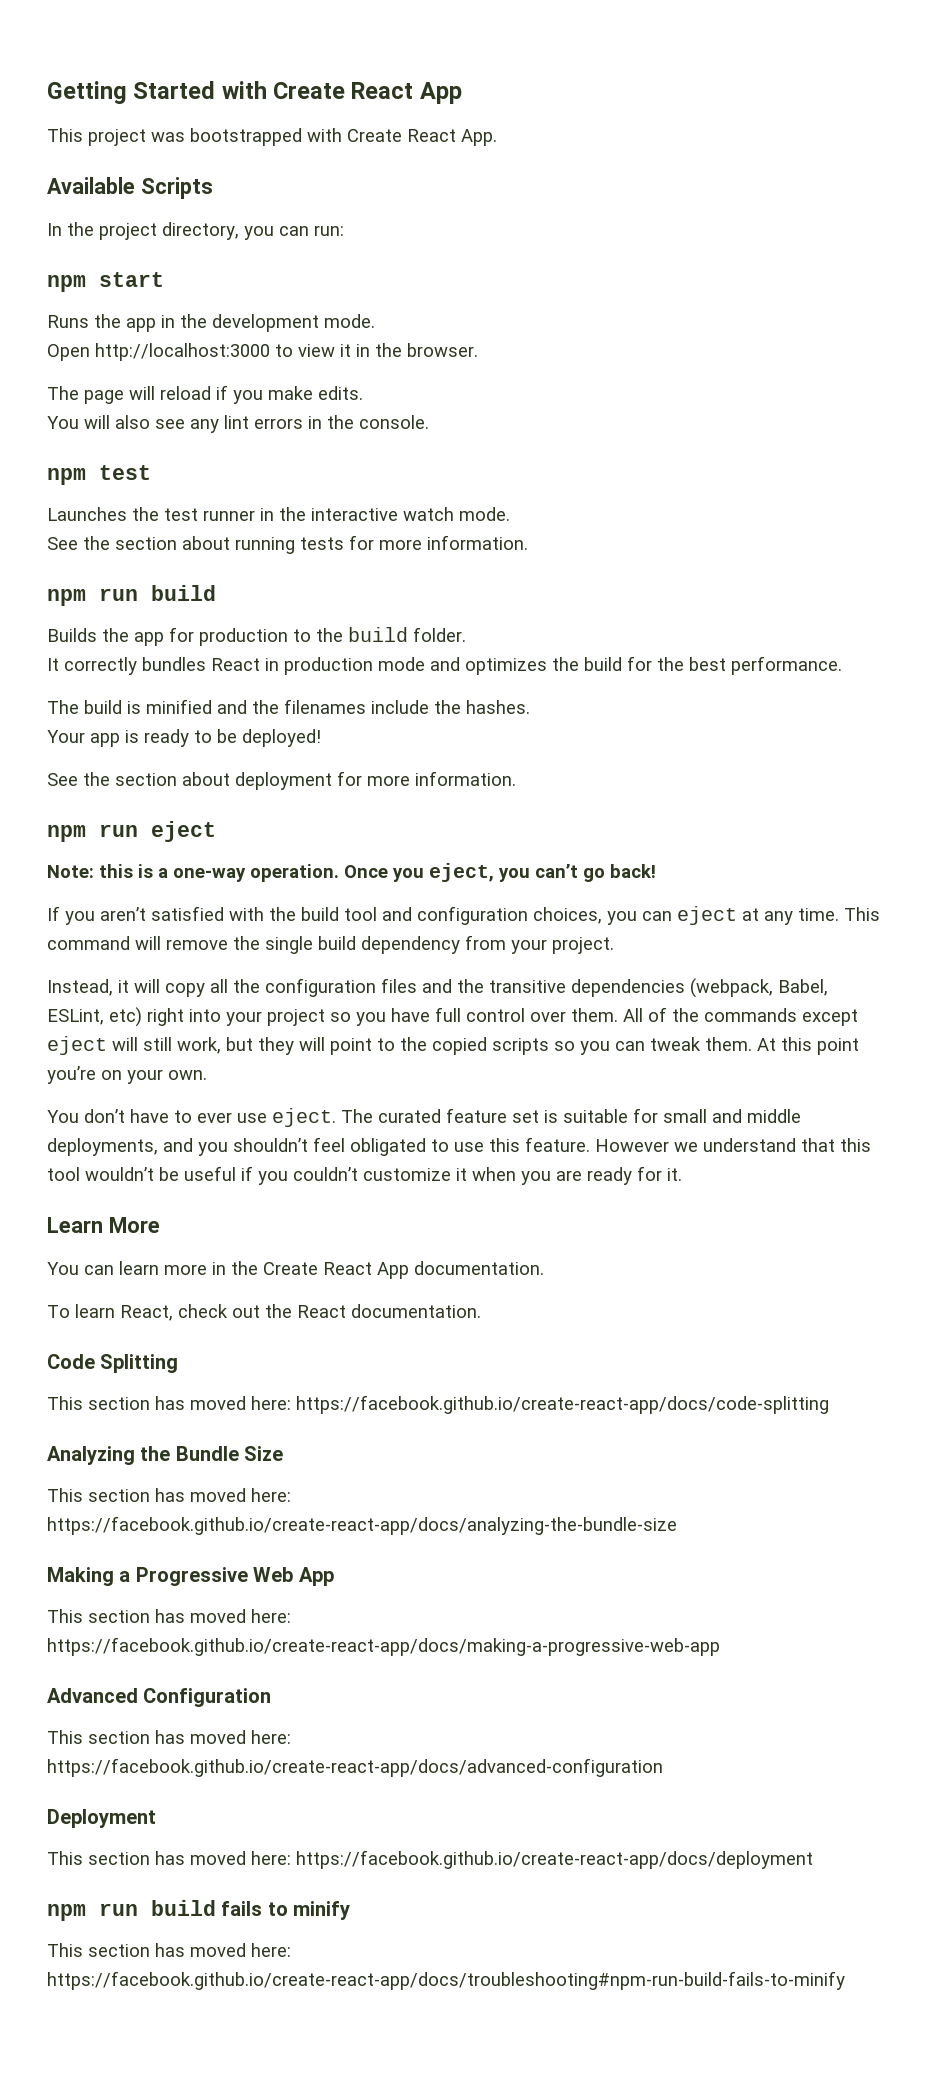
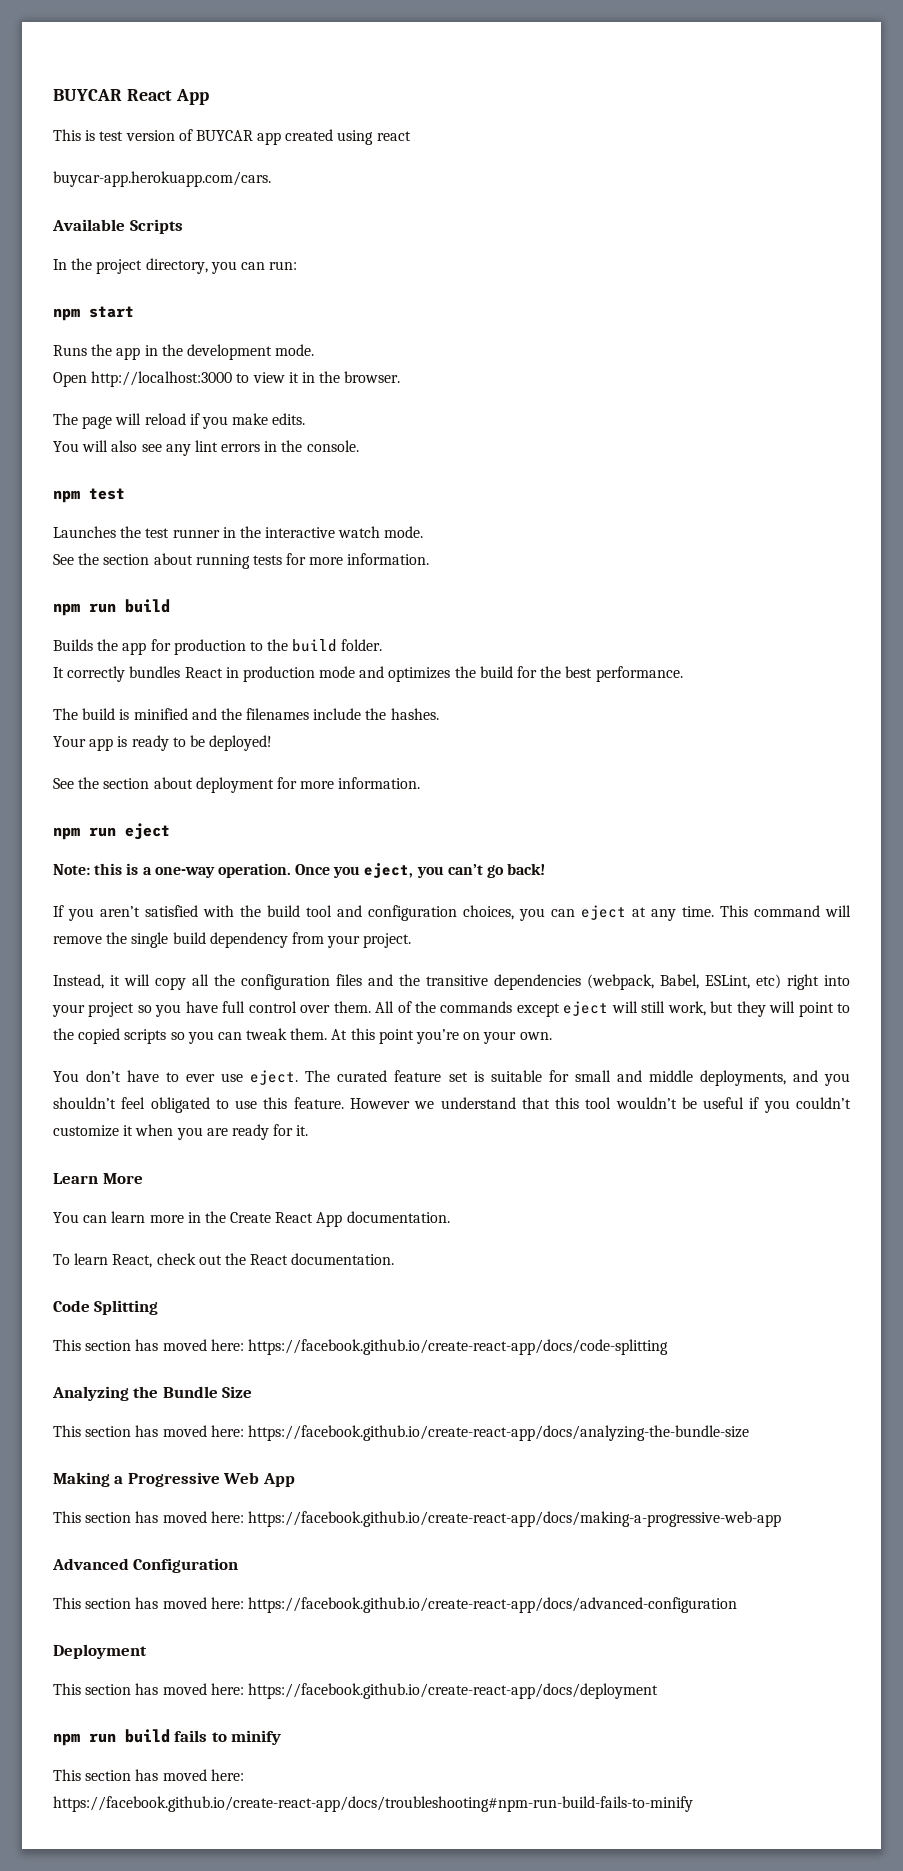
[47,81,346,104] Getting Started with Create -> [53,89,122,101] BUYCAR
[88,128,497,146] project was bootstrapped with Create React App. -> [85,129,411,145] [53,171,271,187] is test version of BUYCAR app created using react // buycar-app.herokuapp.com/cars.

